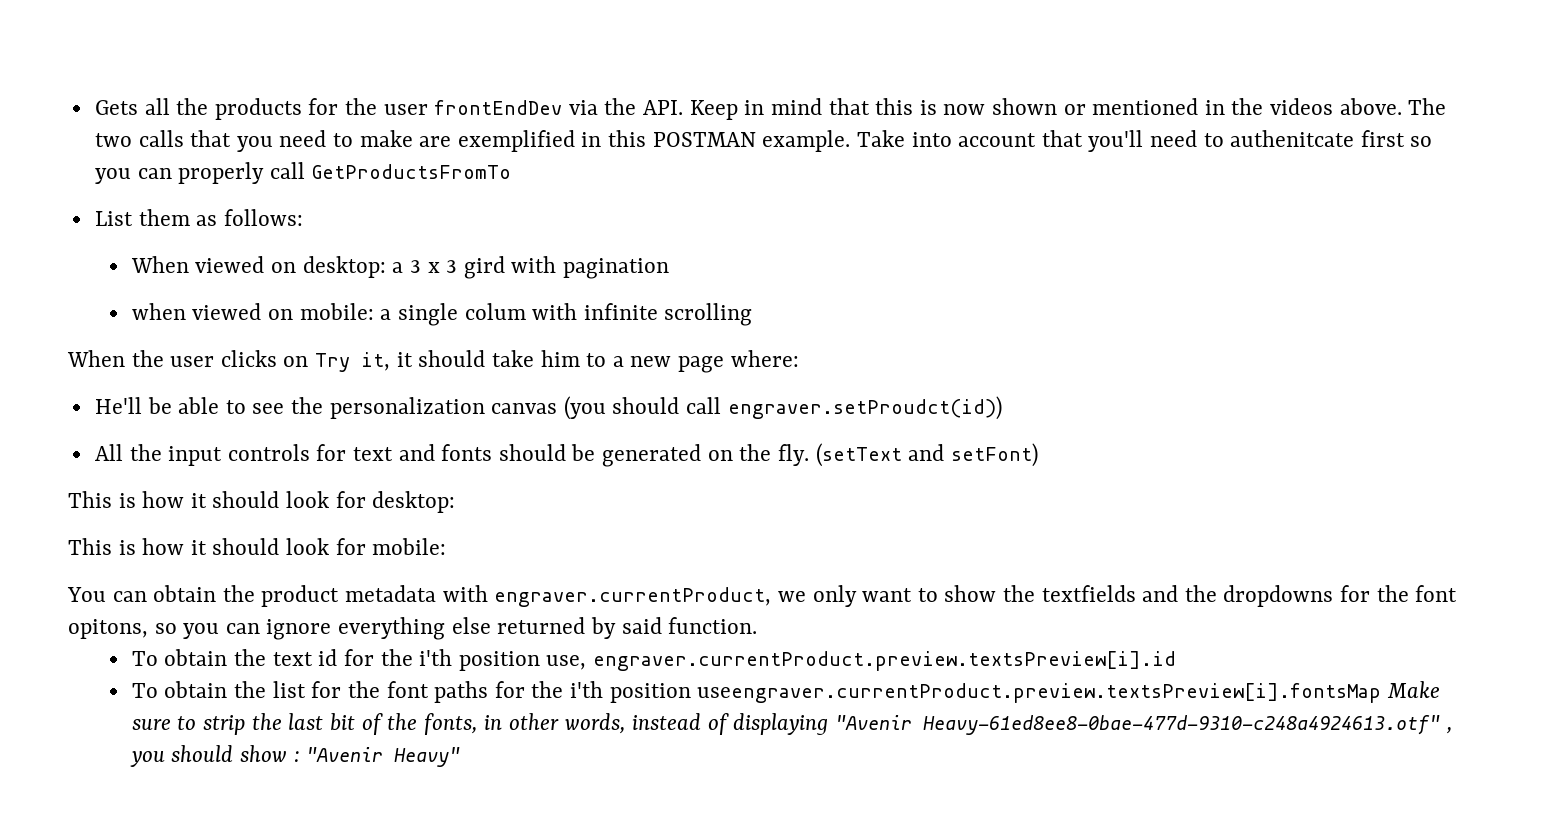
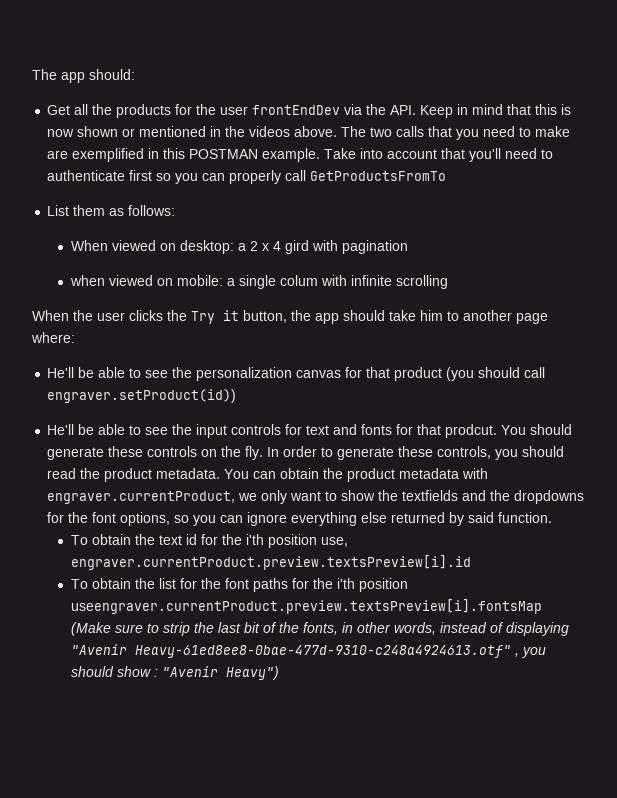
[94,100,138,115] Gets -> [32,69,135,83] [47,105,71,115] The app should: // Get
[1230,130,1355,147] authenitcate -> [47,170,126,181] authenticate
[409,260,458,273] 3 x 3 -> [249,241,281,251] 2 x 4
[283,352,413,372] on Try it, it -> [167,310,339,324] the Try it button, the app
[612,356,672,367] a new -> [463,310,512,321] another
[563,396,1002,420] [94,444,123,461] (you should call engraver.setProudct(id)) // All -> [345,367,546,381] [47,389,237,403] [47,424,169,435] for that product (you should call engraver.setProduct(id)) // He'll be able to see
[498,443,1038,467] [68,491,456,513] [68,538,447,555] should be generated on the fly. (setText and setFont) // This is how it should look for desktop: // This is how it should look for mobile: // -> [396,424,573,438] [47,446,565,460] [47,468,221,482] for that prodcut. You should generate these controls on the fly. In order to generate these controls, you should read the product metadata.
[68,619,148,639] opitons, -> [120,512,171,526] options,
[1386,681,1440,698] Make -> [70,622,111,636] (Make
[394,747,461,767] Heavy" -> [225,666,279,680] Heavy")

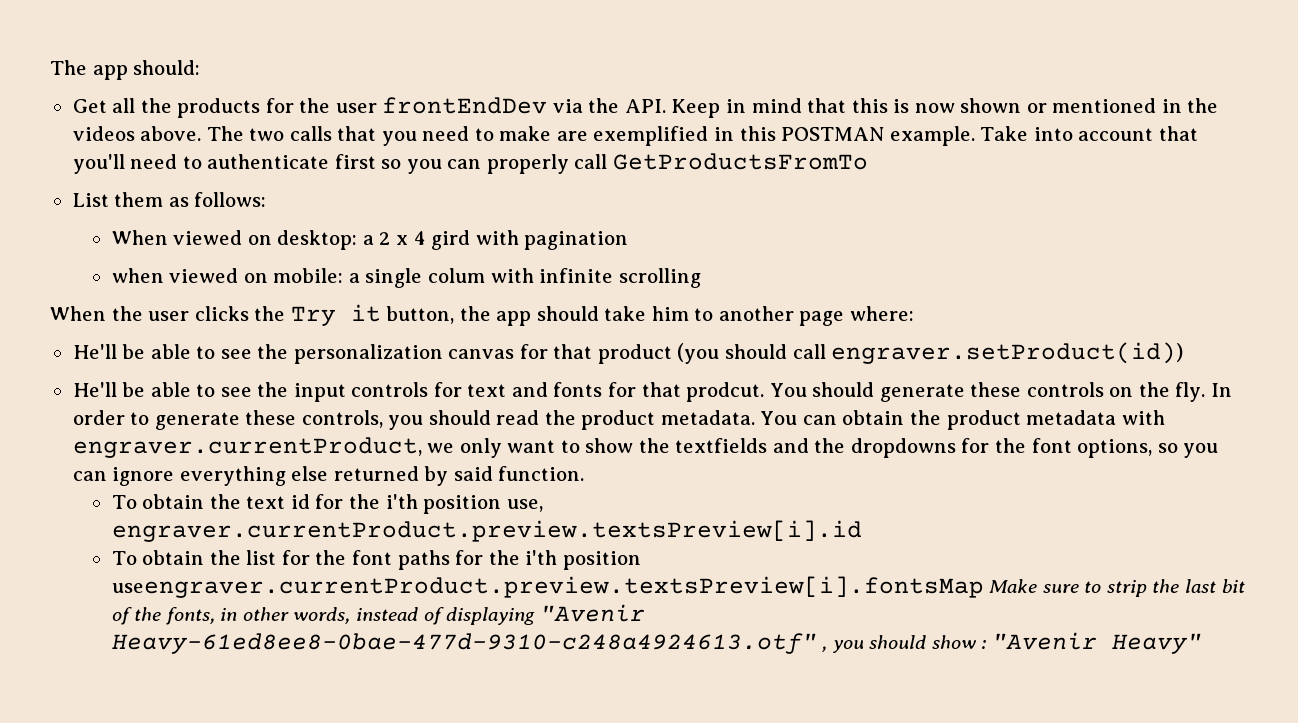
[70,622,111,636] (Make -> [989,579,1038,593] Make
[225,666,279,680] Heavy") -> [1112,633,1203,654] Heavy"

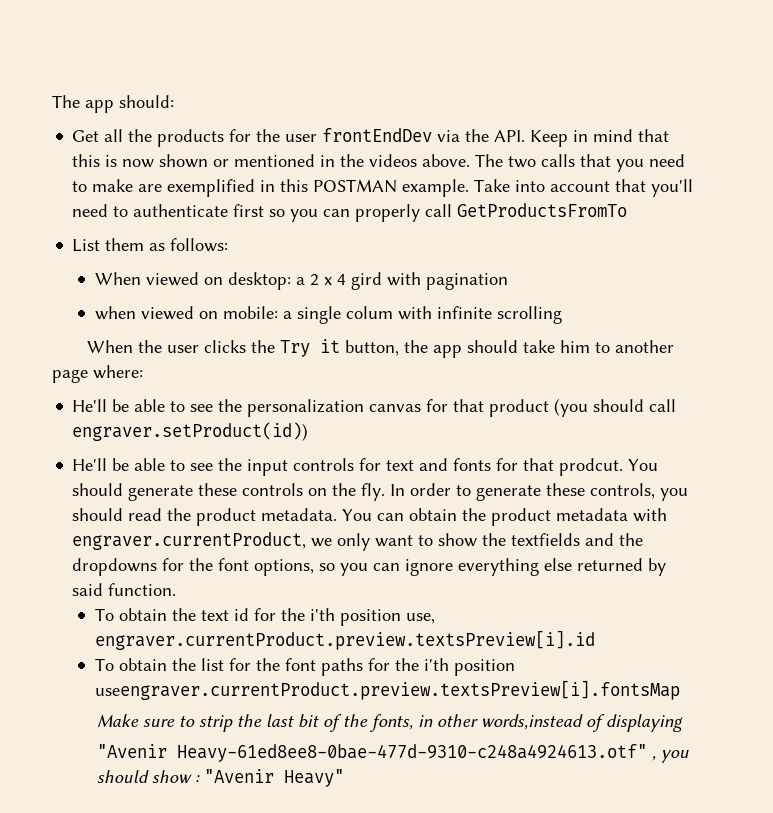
(984, 587) none -> (680, 690) //
[293,607,419,624] words, instead -> [480,714,583,730] words,instead
(536, 616) none -> (683, 723) //

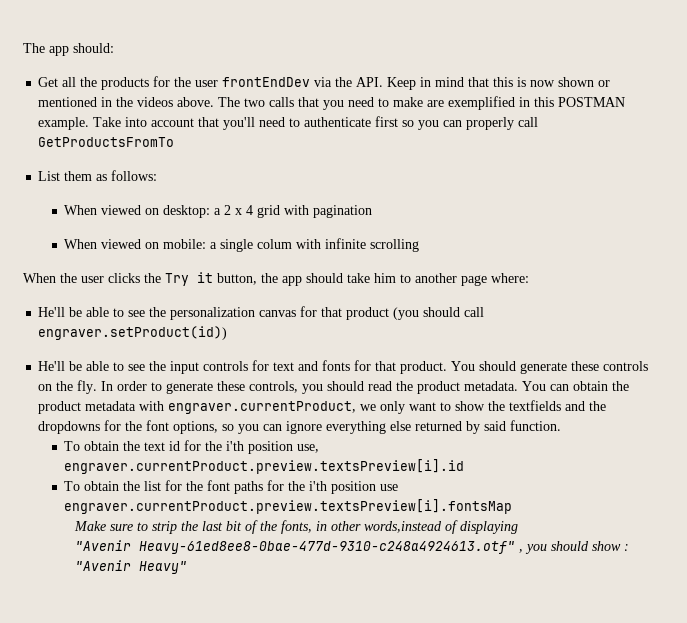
[350,272,382,290] gird -> [257,205,281,218] grid
[94,306,136,320] when -> [64,239,98,249] When
[559,458,624,476] prodcut. -> [400,361,448,374] product.
[94,680,680,700] useengraver.currentProduct.preview.textsPreview[i].fontsMap -> [380,484,399,491] [64,499,513,514] use engraver.currentProduct.preview.textsPreview[i].fontsMap

